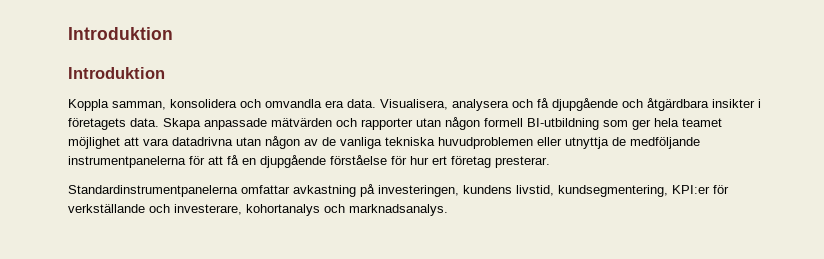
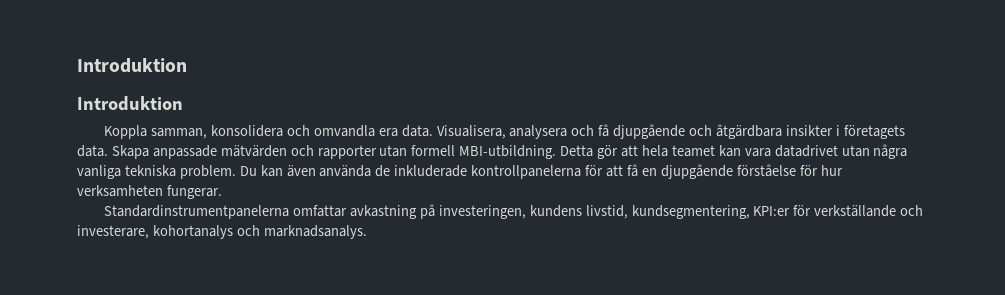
[445,117,722,130] [68,136,700,149] [68,156,186,168] någon formell BI-utbildning som ger hela teamet möjlighet att vara datadrivna utan någon av de vanliga tekniska huvudproblemen eller utnyttja de medföljande instrumentpanelerna -> [411,144,908,159] [77,165,582,179] formell MBI-utbildning. Detta gör att hela teamet kan vara datadrivet utan några vanliga tekniska problem. Du kan även använda de inkluderade kontrollpanelerna
[432,156,550,168] ert företag presterar. -> [77,185,222,199] verksamheten fungerar.

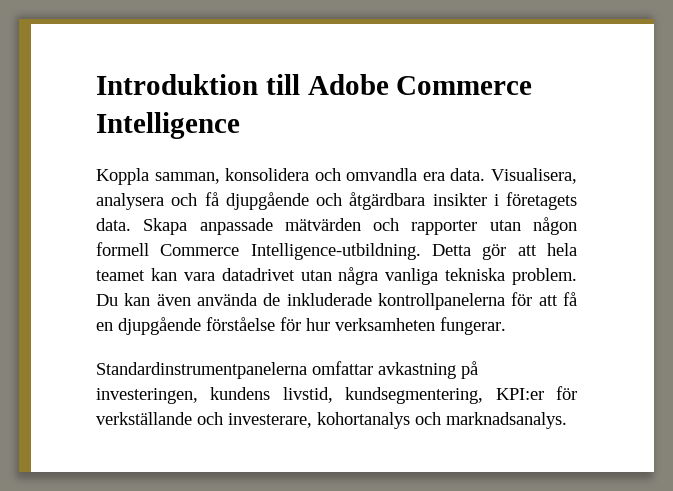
[77,58,187,73] [77,96,183,111] Introduktion // Introduktion -> [96,74,533,95] [96,112,240,139] Introduktion till Adobe Commerce Intelligence
[411,145,557,159] formell MBI-utbildning. -> [533,217,577,235] [96,242,421,260] någon formell Commerce Intelligence-utbildning.

